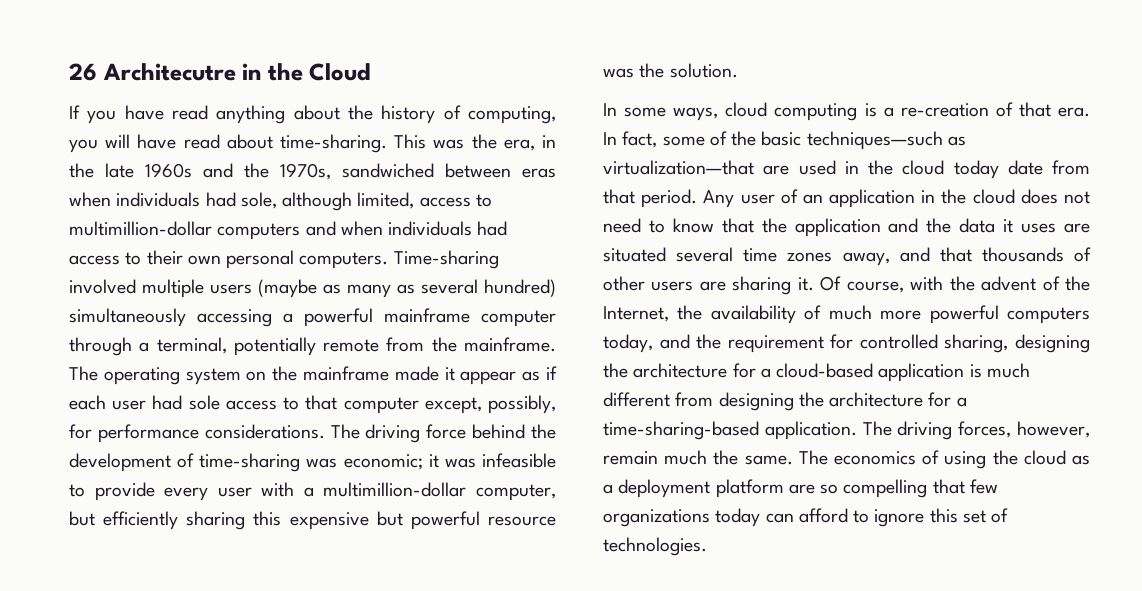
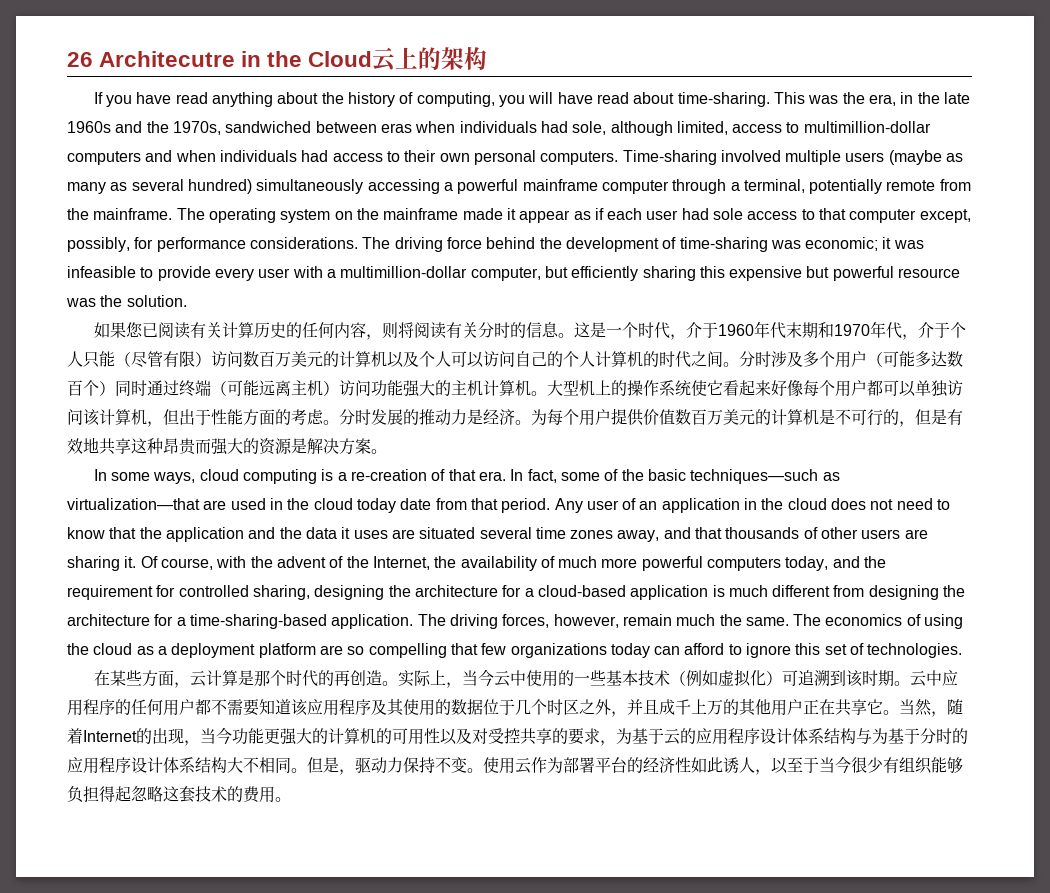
(372, 72) none -> [372,47,488,72] 云上的架构
(738, 70) none -> [93,321,966,340] [67,351,963,368] [67,380,963,397] [67,408,963,427] [67,437,387,455] // 如果您已阅读有关计算历史的任何内容，则将阅读有关分时的信息。这是一个时代，介于1960年代末期和1970年代，介于个人只能（尽管有限）访问数百万美元的计算机以及个人可以访问自己的个人计算机的时代之间。分时涉及多个用户（可能多达数百个）同时通过终端（可能远离主机）访问功能强大的主机计算机。大型机上的操作系统使它看起来好像每个用户都可以单独访问该计算机，但出于性能方面的考虑。分时发展的推动力是经济。为每个用户提供价值数百万美元的计算机是不可行的，但是有效地共享这种昂贵而强大的资源是解决方案。
(707, 546) none -> [93,669,958,688] [67,699,963,717] [67,727,968,746] [67,756,963,775] [67,786,291,803] // 在某些方面，云计算是那个时代的再创造。实际上，当今云中使用的一些基本技术（例如虚拟化）可追溯到该时期。云中应用程序的任何用户都不需要知道该应用程序及其使用的数据位于几个时区之外，并且成千上万的其他用户正在共享它。当然，随着Internet的出现，当今功能更强大的计算机的可用性以及对受控共享的要求，为基于云的应用程序设计体系结构与为基于分时的应用程序设计体系结构大不相同。但是，驱动力保持不变。使用云作为部署平台的经济性如此诱人，以至于当今很少有组织能够负担得起忽略这套技术的费用。

